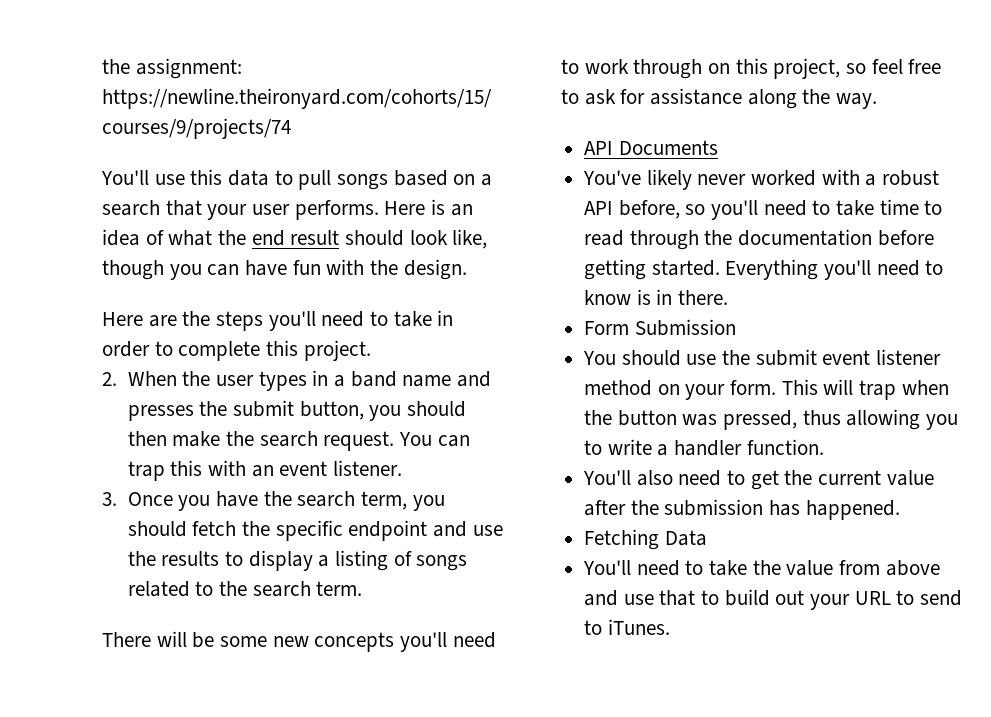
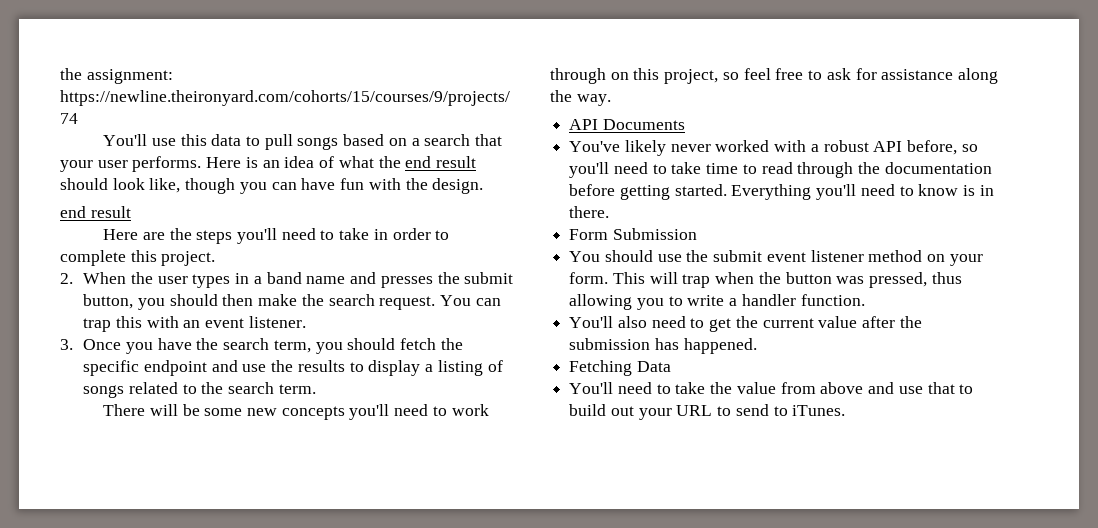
(467, 269) none -> [60,206,131,218] // end result

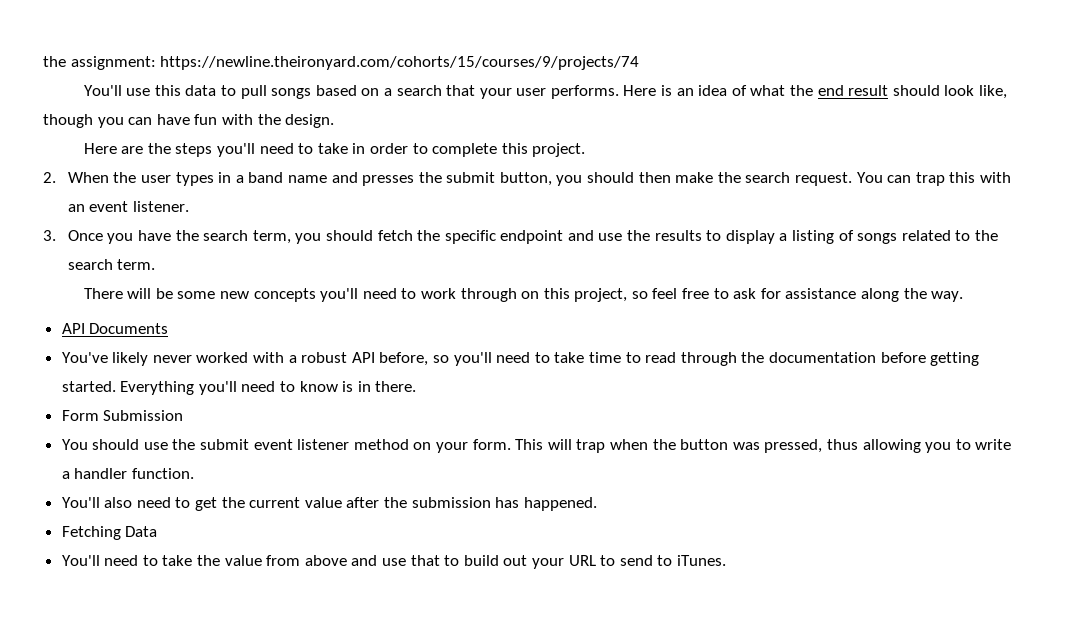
[60,206,131,218] // end result -> (335, 121) none

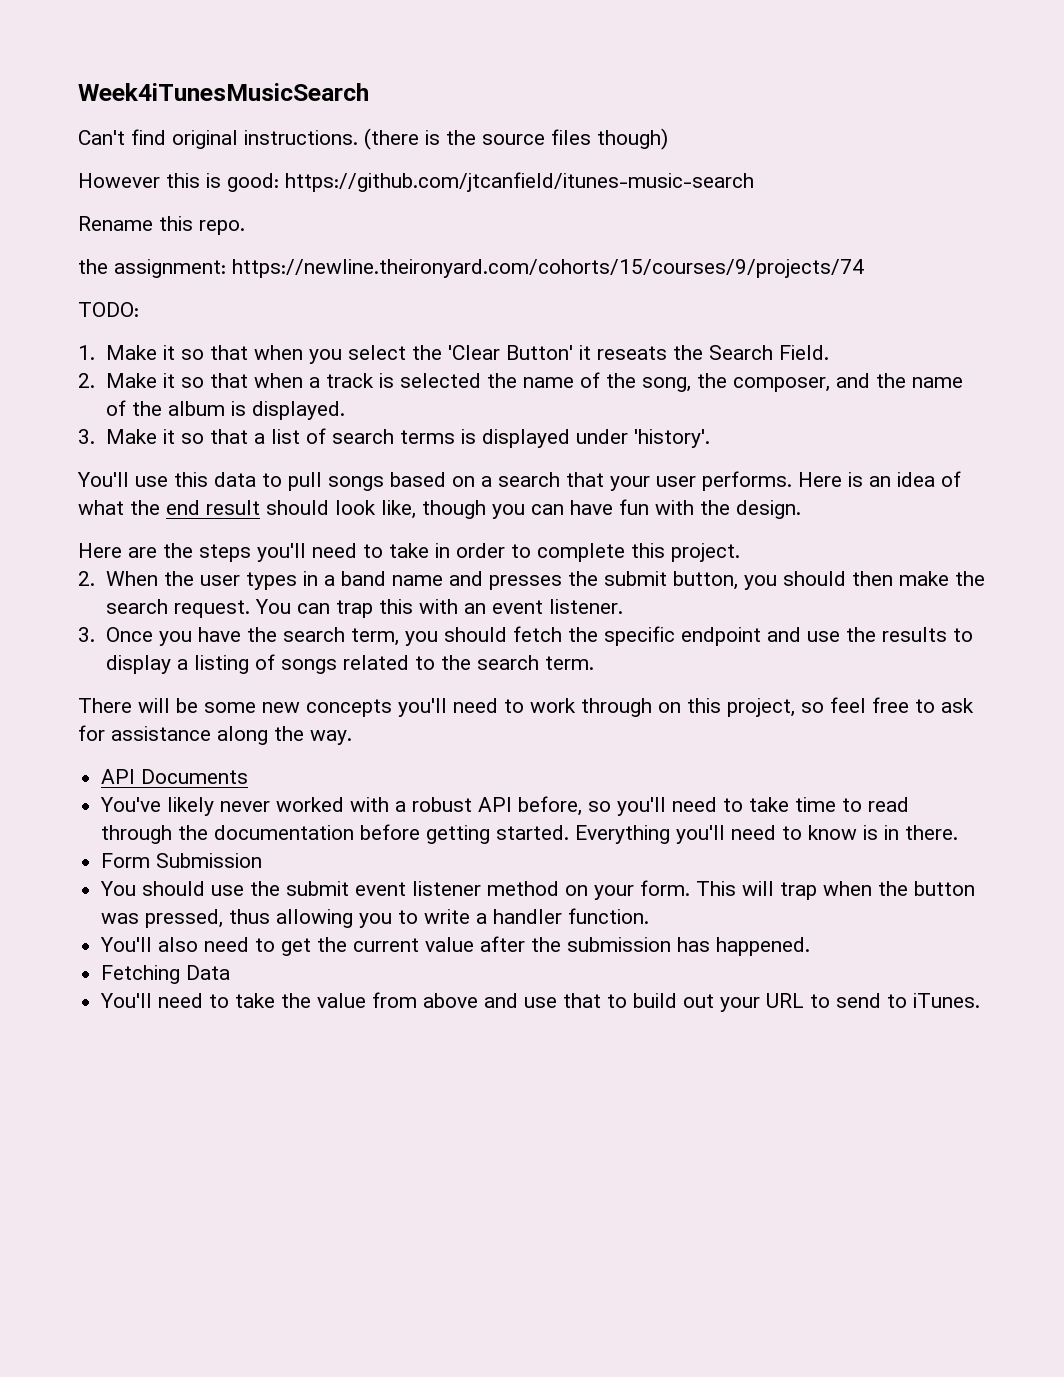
[43,56,640,70] the assignment: https://newline.theironyard.com/cohorts/15/courses/9/projects/74 -> [78,83,369,101] [78,128,668,150] [78,172,754,192] [78,216,245,235] [78,259,864,278] [78,302,139,317] [78,345,829,364] [78,372,963,392] [105,400,345,420] [78,428,710,448] Week4iTunesMusicSearch // Can't find original instructions. (there is the source files though) // However this is good: https://github.com/jtcanfield/itunes-music-search // Rename this repo. // the assignment: https://newline.theironyard.com/cohorts/15/courses/9/projects/74 // TODO: // 1. Make it so that when you select the 'Clear Button' it reseats the Search Field. // 2. Make it so that when a track is selected the name of the song, the composer, and the name of the album is displayed. // 3. Make it so that a list of search terms is displayed under 'history'.

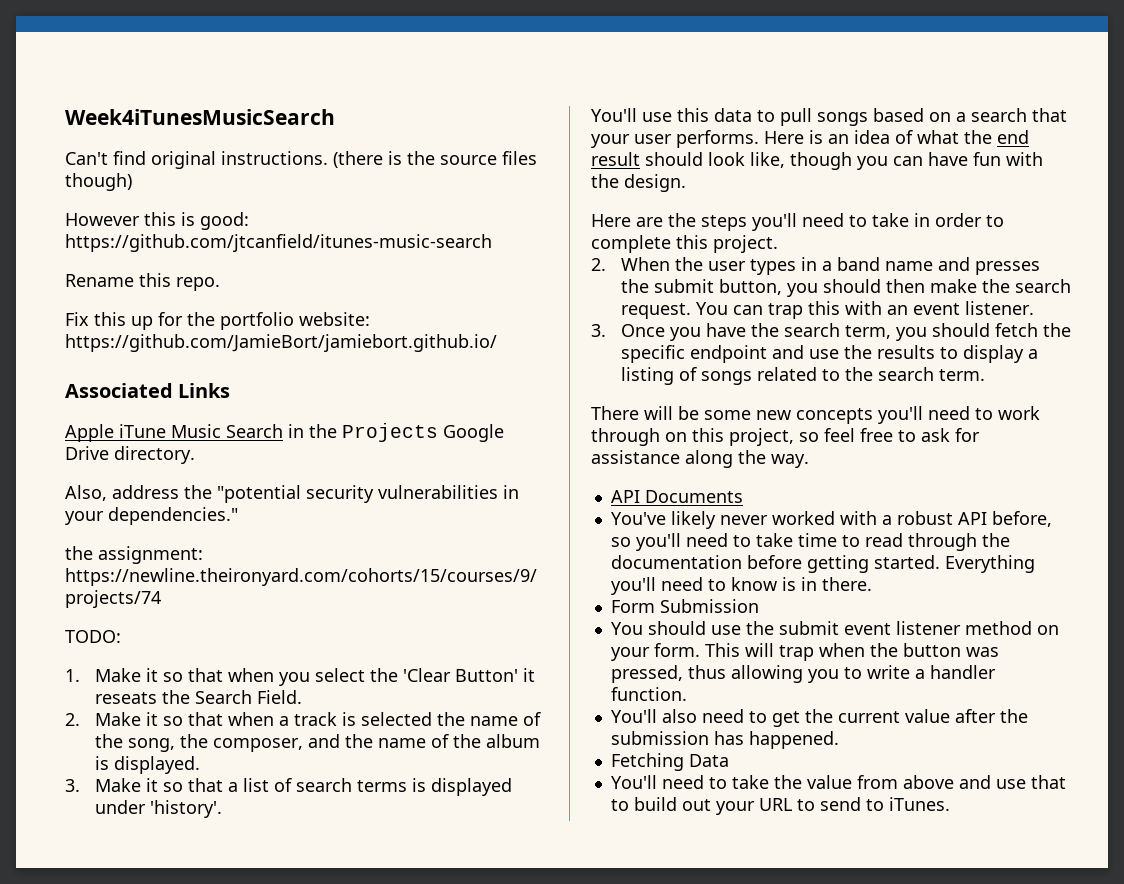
(245, 227) none -> [65,312,370,330] [65,334,497,352] [65,383,231,398] [65,423,504,442] [65,446,195,464] [65,485,519,503] [65,507,238,525] // Fix this up for the portfolio website: https://github.com/JamieBort/jamiebort.github.io/ // Associated Links // Apple iTune Music Search in the Projects Google Drive directory. // Also, address the "potential security vulnerabilities in your dependencies."

